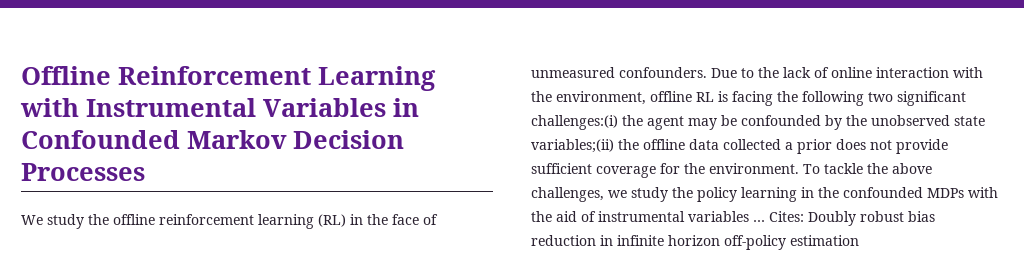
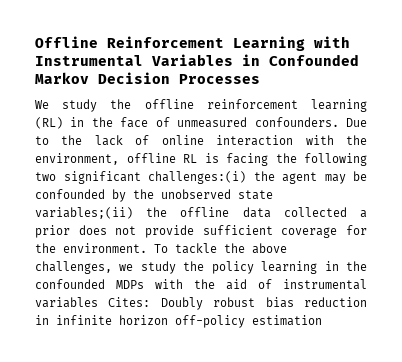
[753,220,765,222] … -> (98, 302) none

